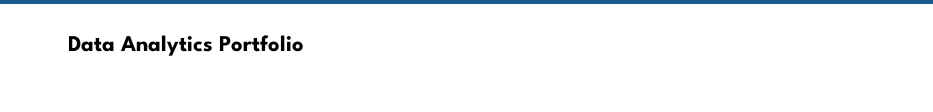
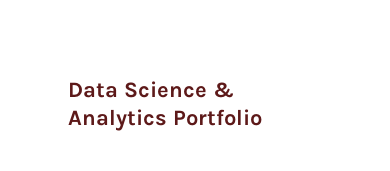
(115, 44) none -> [124,81,234,98] Science &

